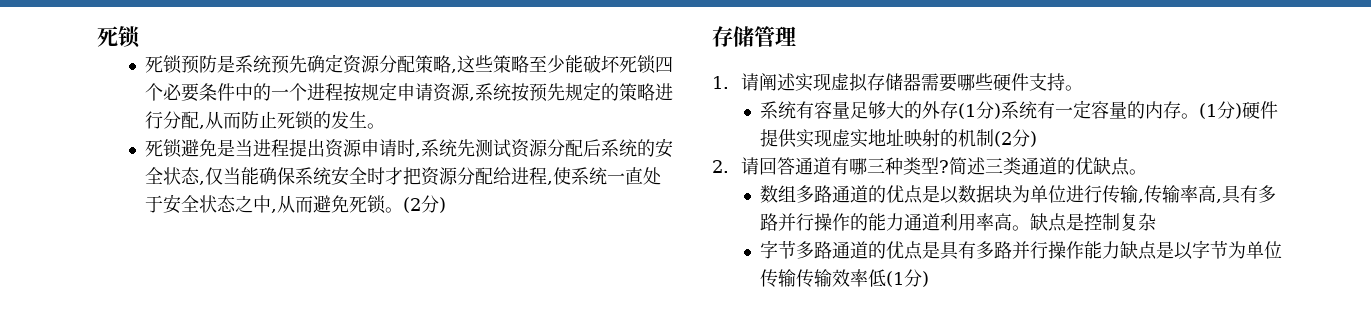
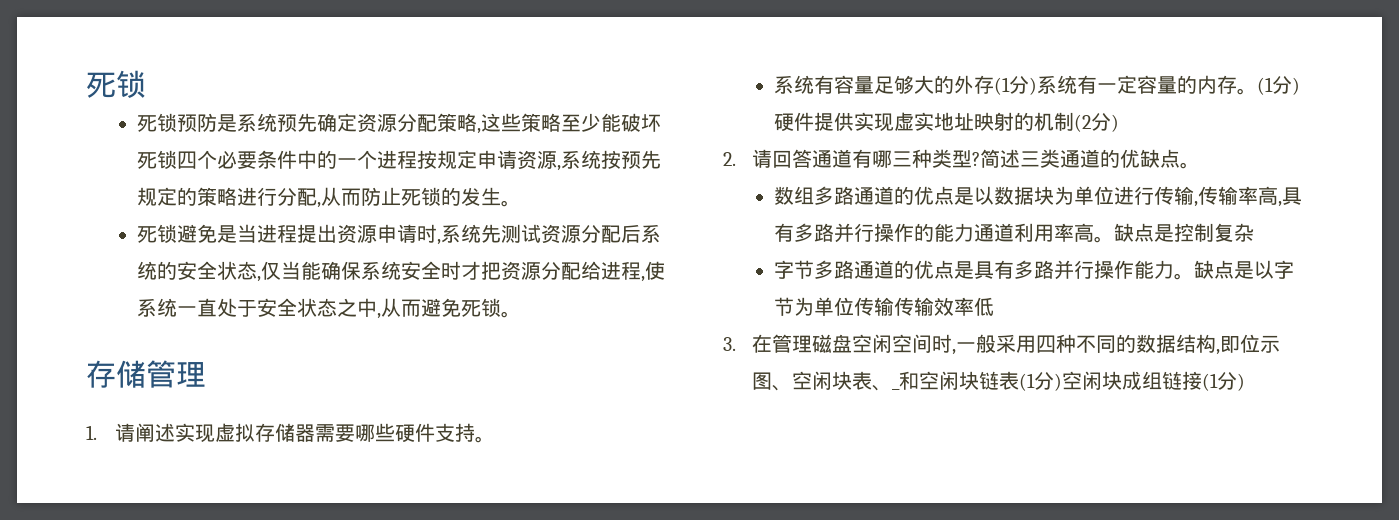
[403,195,447,213] (2分) -> (522, 314) none
(1121, 250) none -> [1174,273,1195,280] 。
(887, 278) none -> [723,334,1281,355] [752,371,1203,391] // 3.在管理磁盘空闲空间时,一般采用四种不同的数据结构,即位示图、空闲块表、_和空闲块链表(1分)空闲块成组链接

